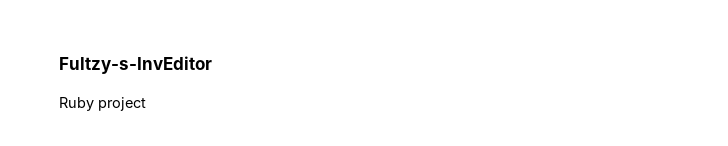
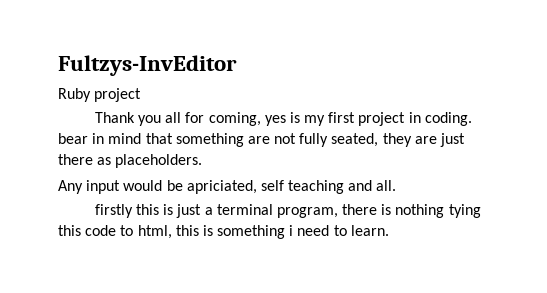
[59,56,212,74] Fultzy-s-InvEditor -> [58,55,237,76] Fultzys-InvEditor
(146, 104) none -> [94,112,472,126] [58,133,466,147] [58,154,203,168] [58,180,397,194] [94,204,481,218] [58,225,389,239] // Thank you all for coming, yes is my first project in coding. bear in mind that something are not fully seated, they are just there as placeholders. // Any input would be apriciated, self teaching and all. // firstly this is just a terminal program, there is nothing tying this code to html, this is something i need to learn.

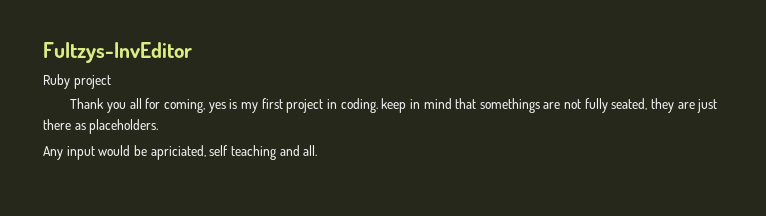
[58,133,88,144] bear -> [381,98,407,113] keep
[175,133,244,147] something -> [479,98,540,113] somethings
[94,204,481,218] [58,225,389,239] // firstly this is just a terminal program, there is nothing tying this code to html, this is something i need to learn. -> (318, 150) none

